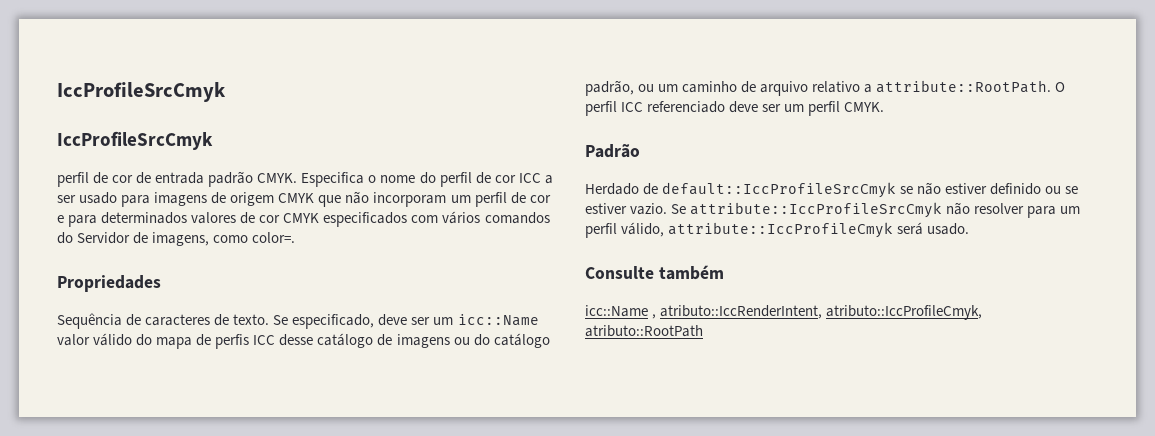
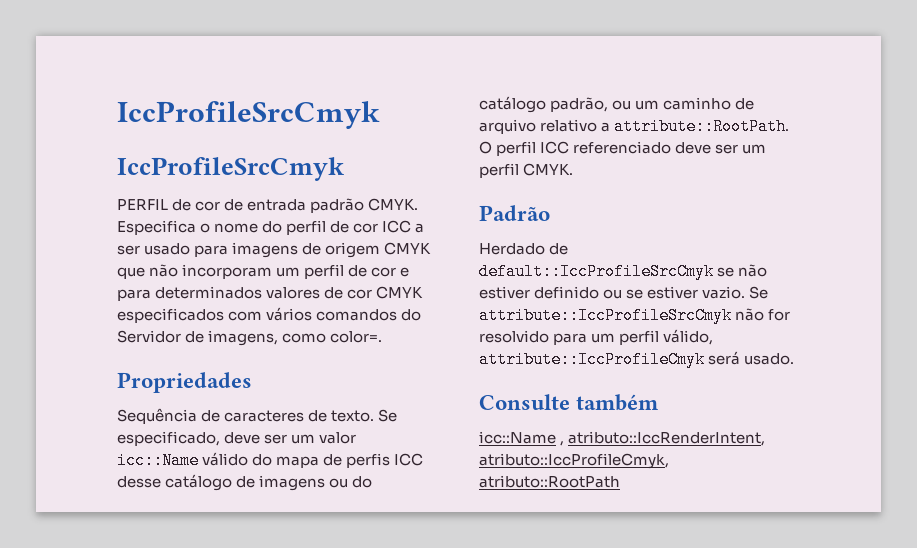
[57,172,89,187] perfil -> [117,199,168,210] PERFIL
[457,314,539,326] [57,334,90,346] icc::Name valor -> [319,432,357,444] [117,452,199,469] valor icc::Name
[974,203,1025,214] resolver -> [768,309,791,321] [479,330,549,343] for resolvido

